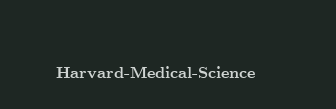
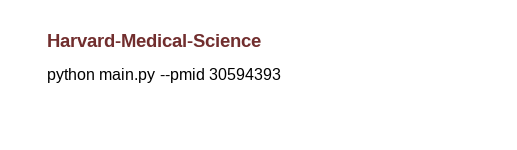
(255, 72) none -> [47,68,281,83] // python main.py --pmid 30594393

